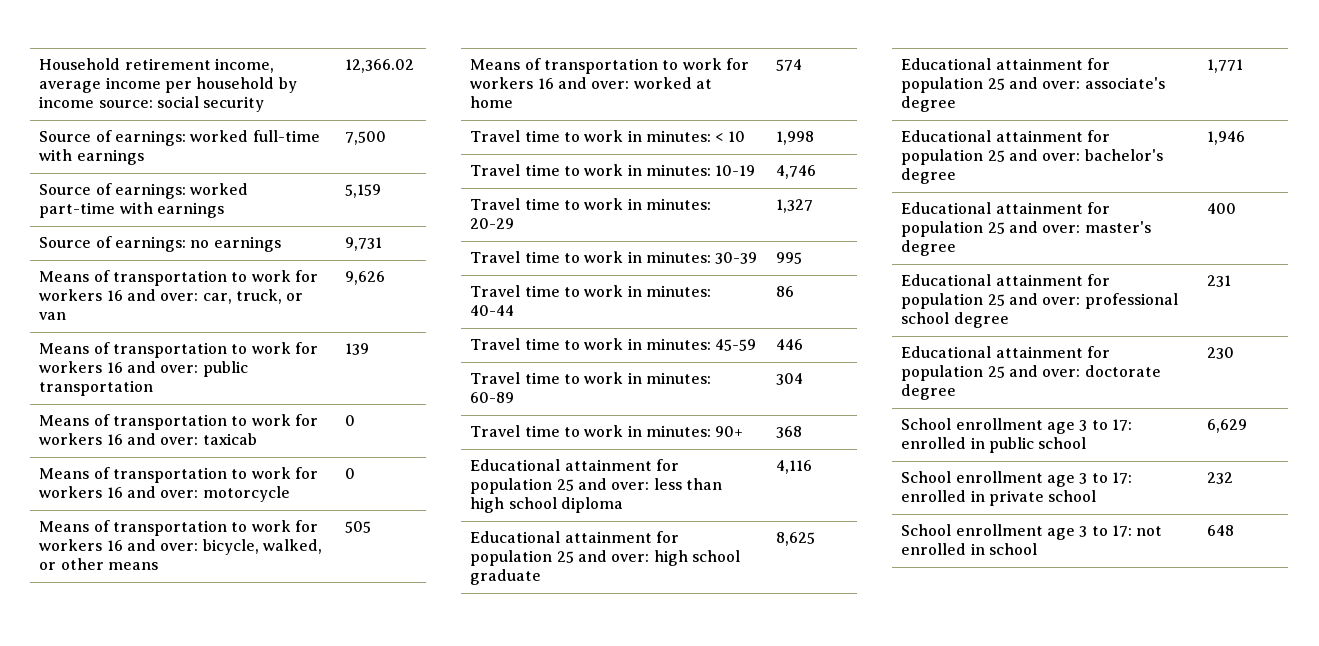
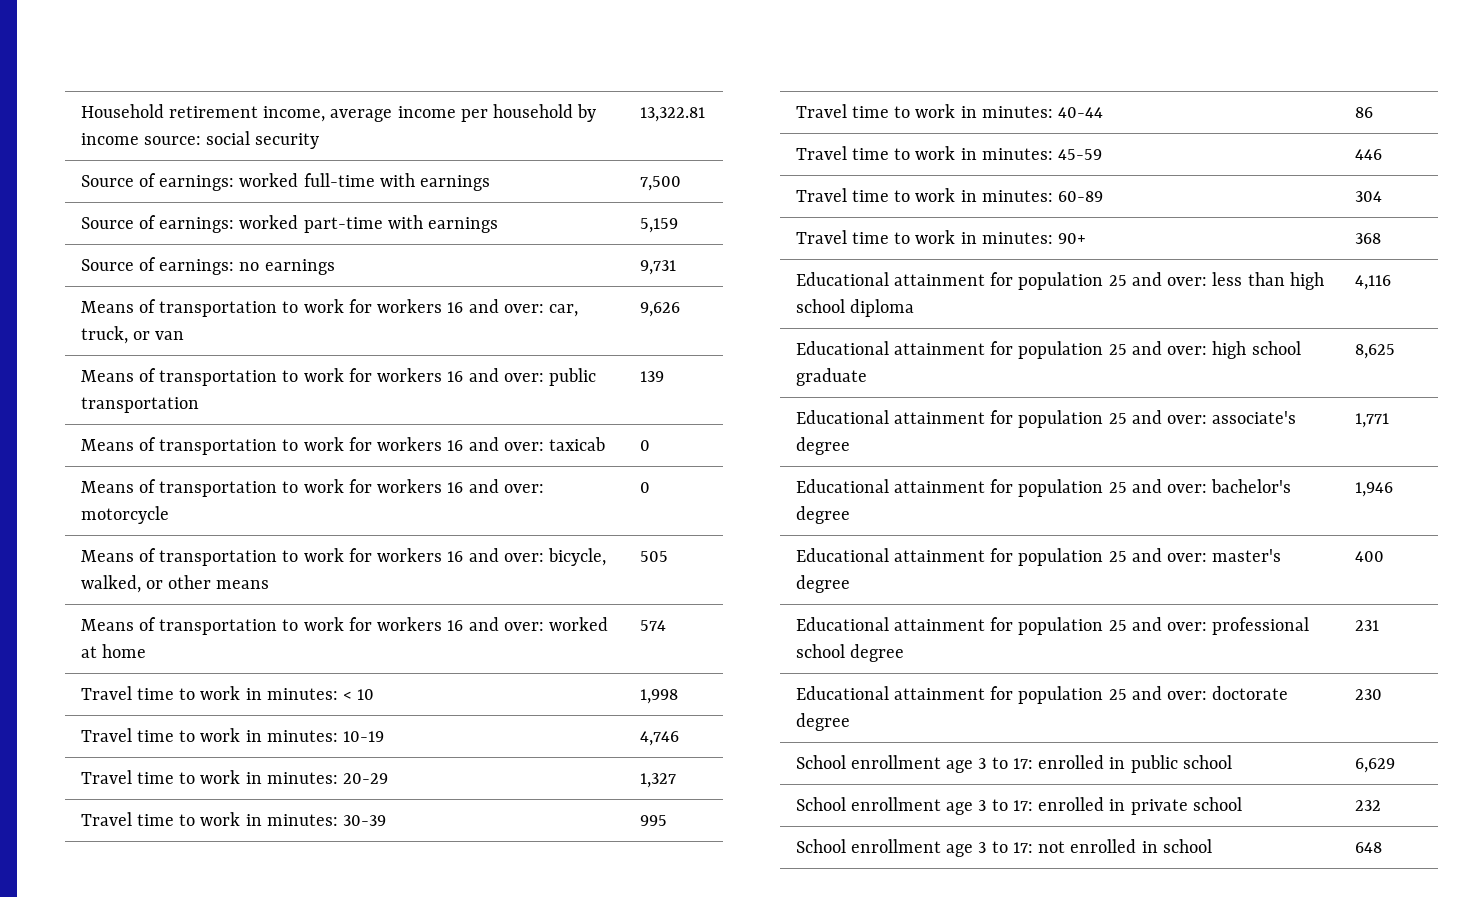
[345,59,415,73] 12,366.02 -> [639,107,705,122] 13,322.81

